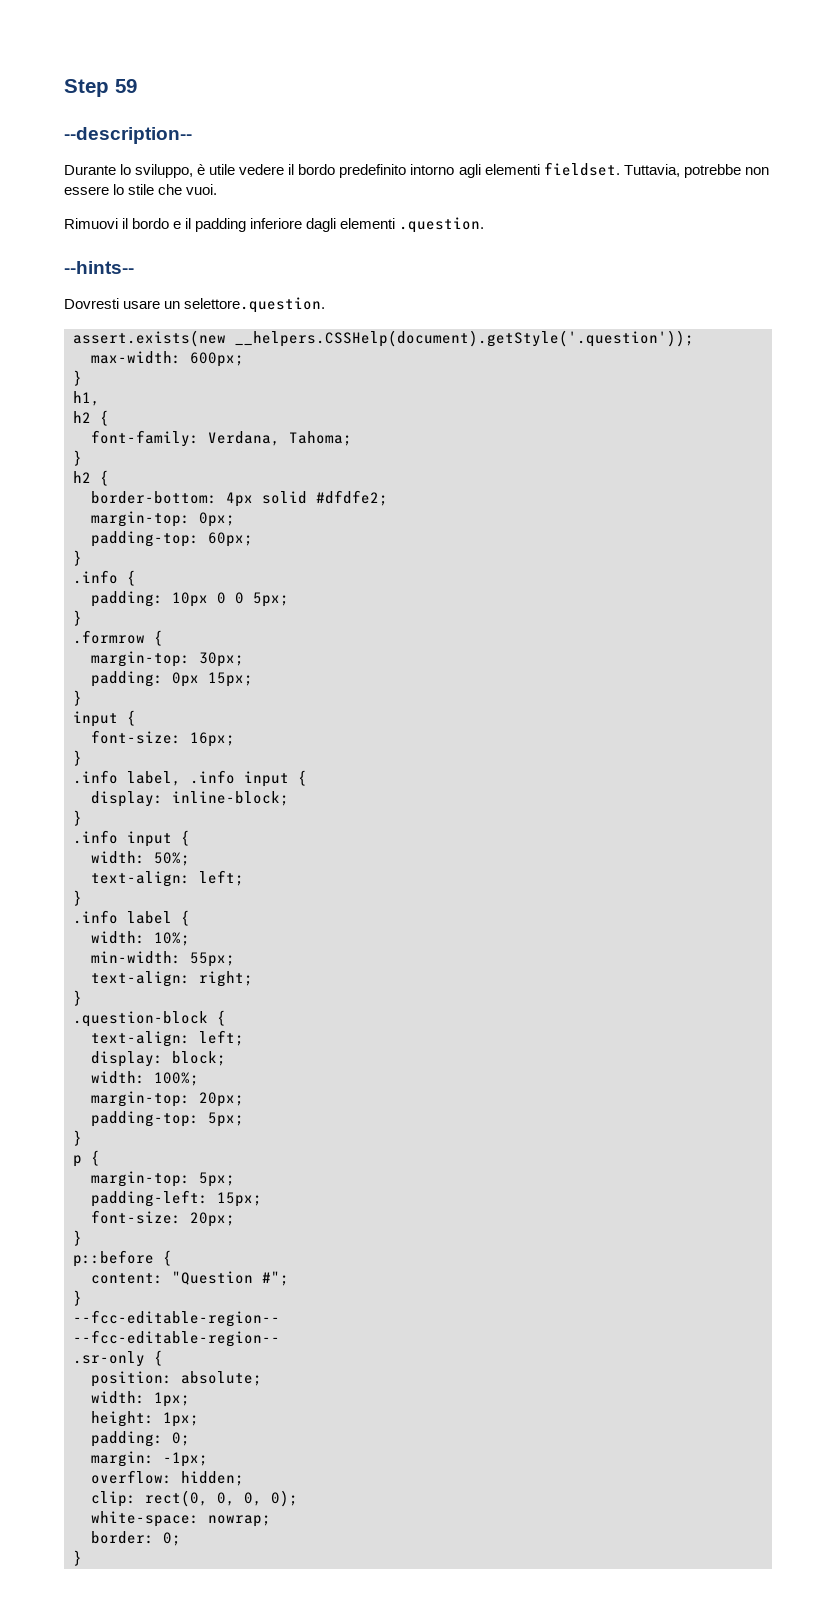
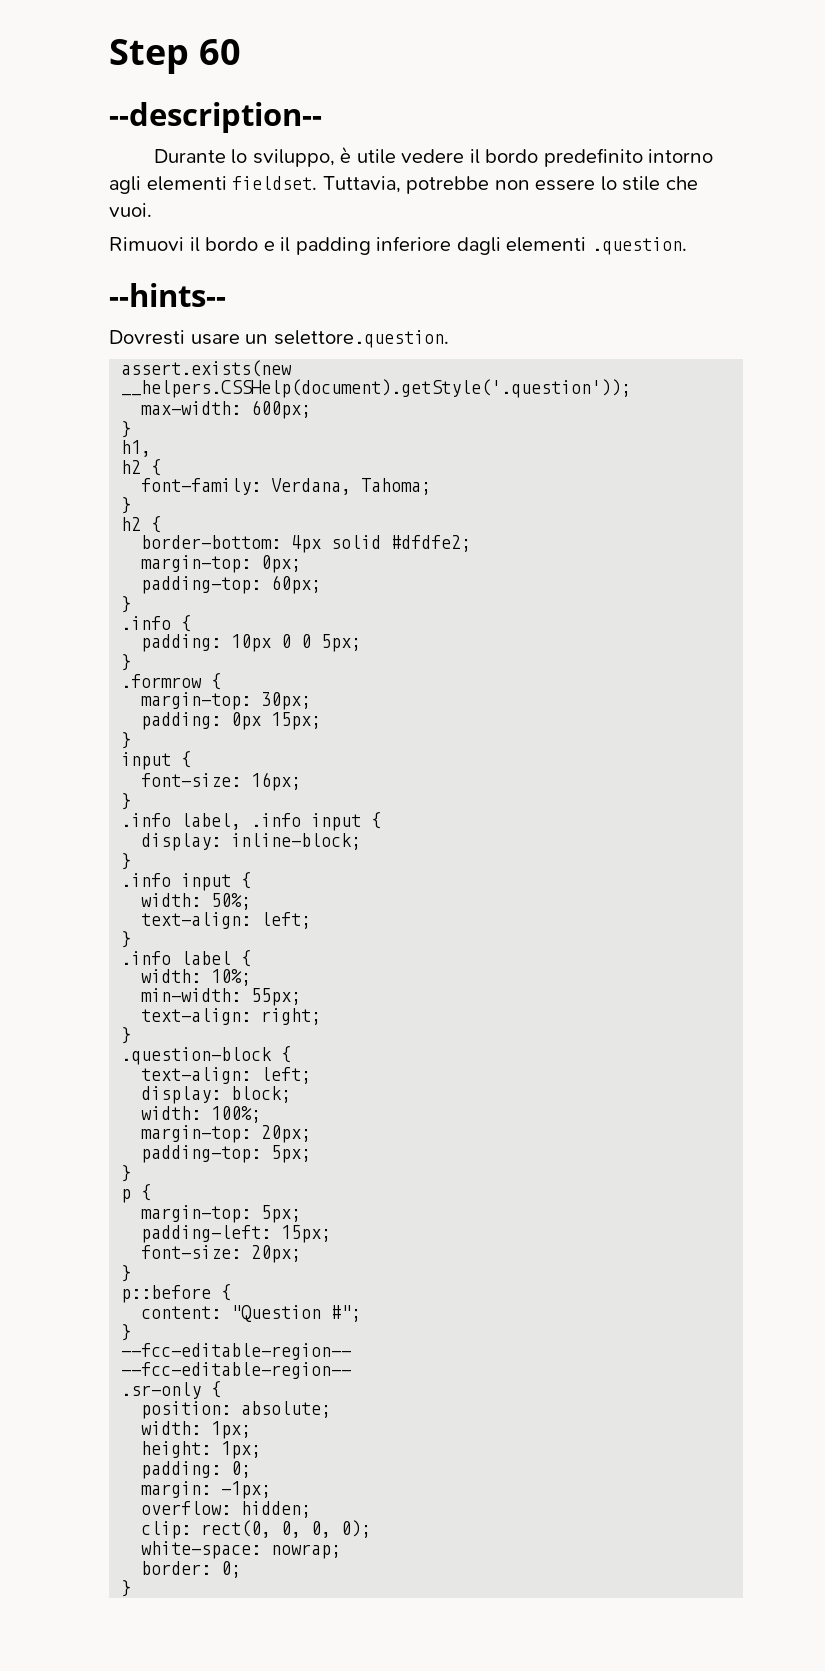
[115,79,137,93] 59 -> [198,39,241,65] 60

